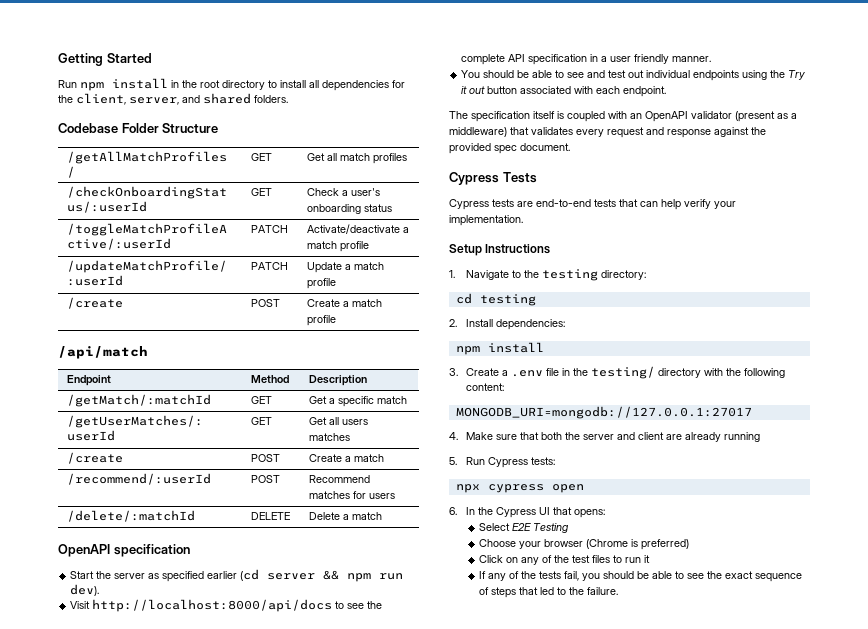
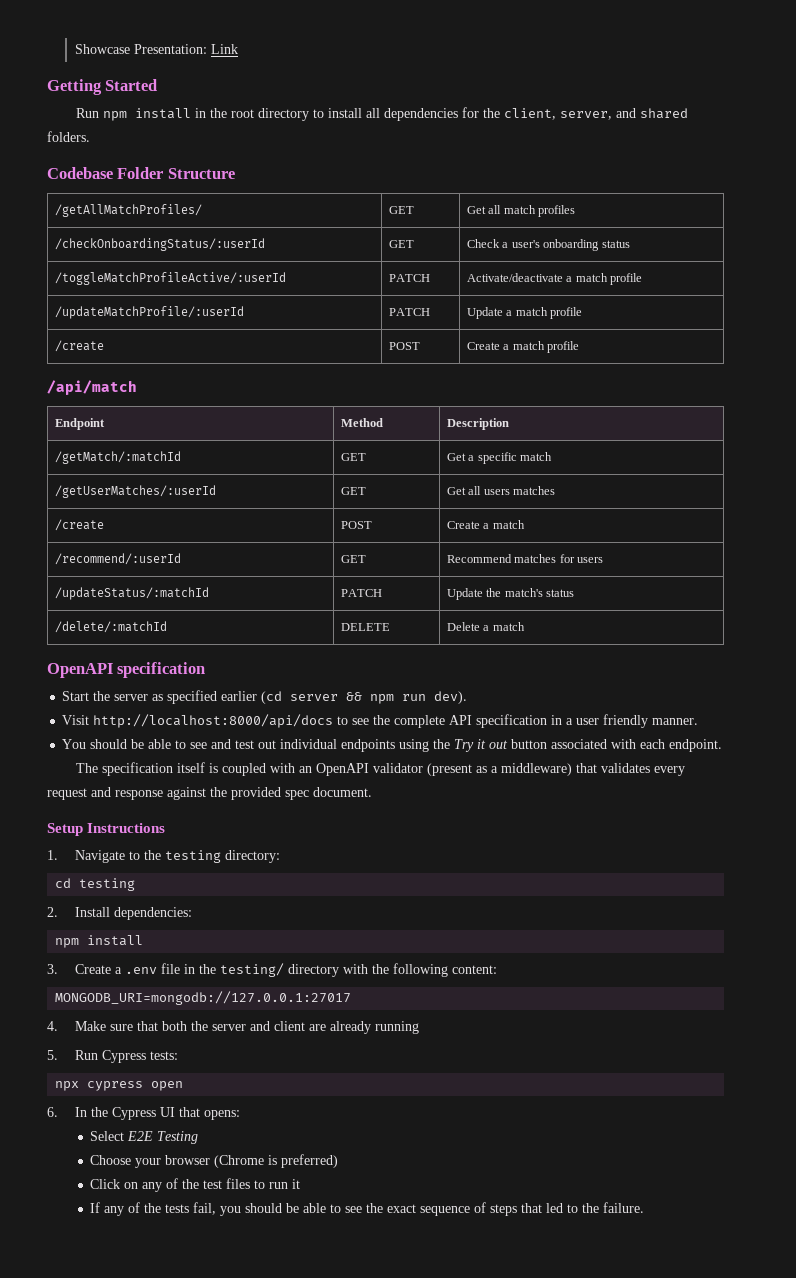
(58, 59) none -> [74,44,238,54] Showcase Presentation: Link //
[250,475,280,483] POST -> [341,555,367,563] GET
(395, 496) none -> [55,587,210,600] [341,589,383,597] [447,588,575,600] // /updateStatus/:matchId | PATCH | Update the match's status
[449,172,537,185] [449,199,736,210] [449,215,523,226] // Cypress Tests // Cypress tests are end-to-end tests that can help verify your implementation. -> (372, 792) none

